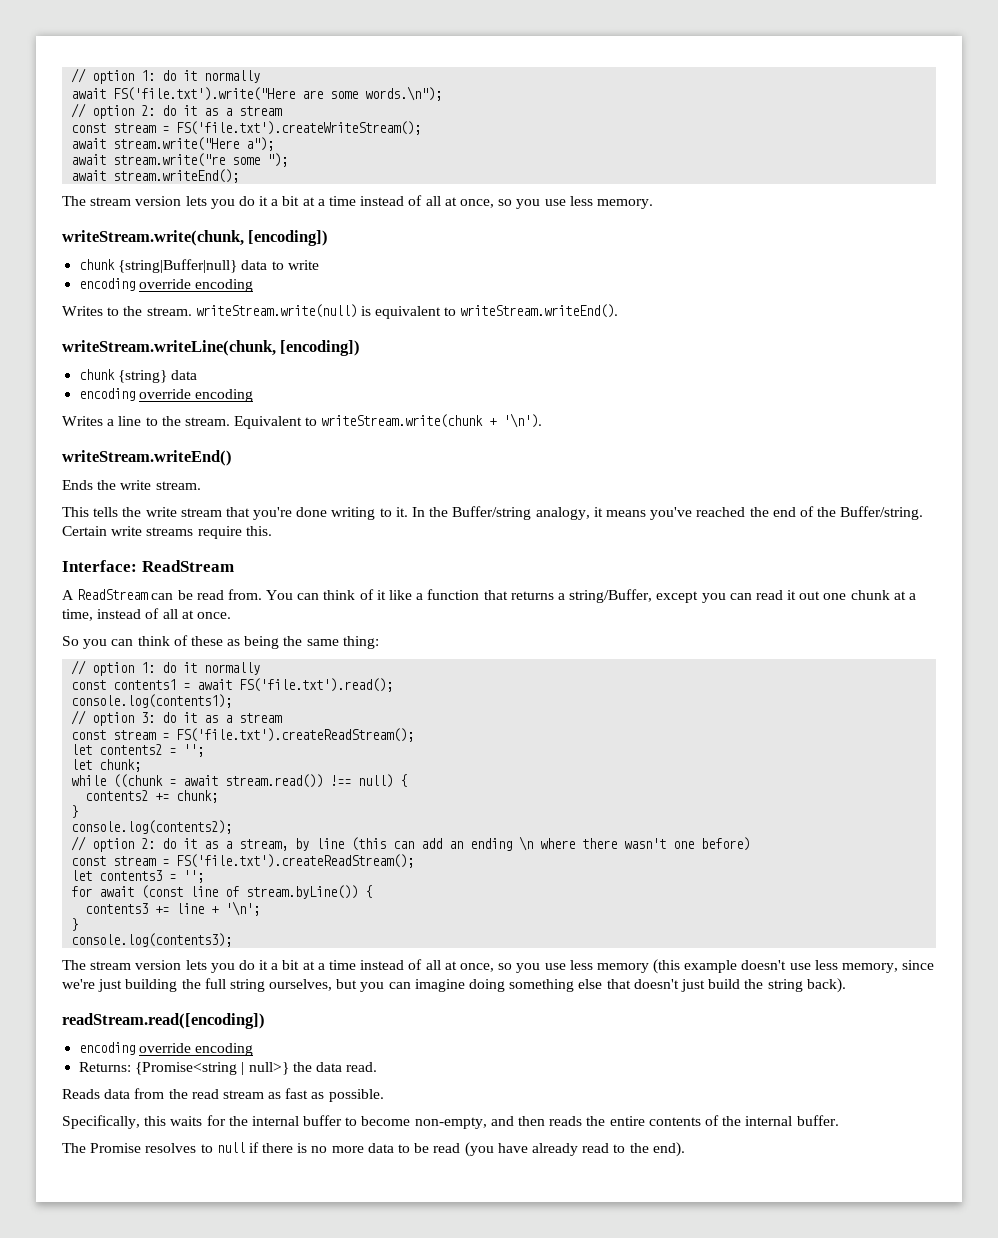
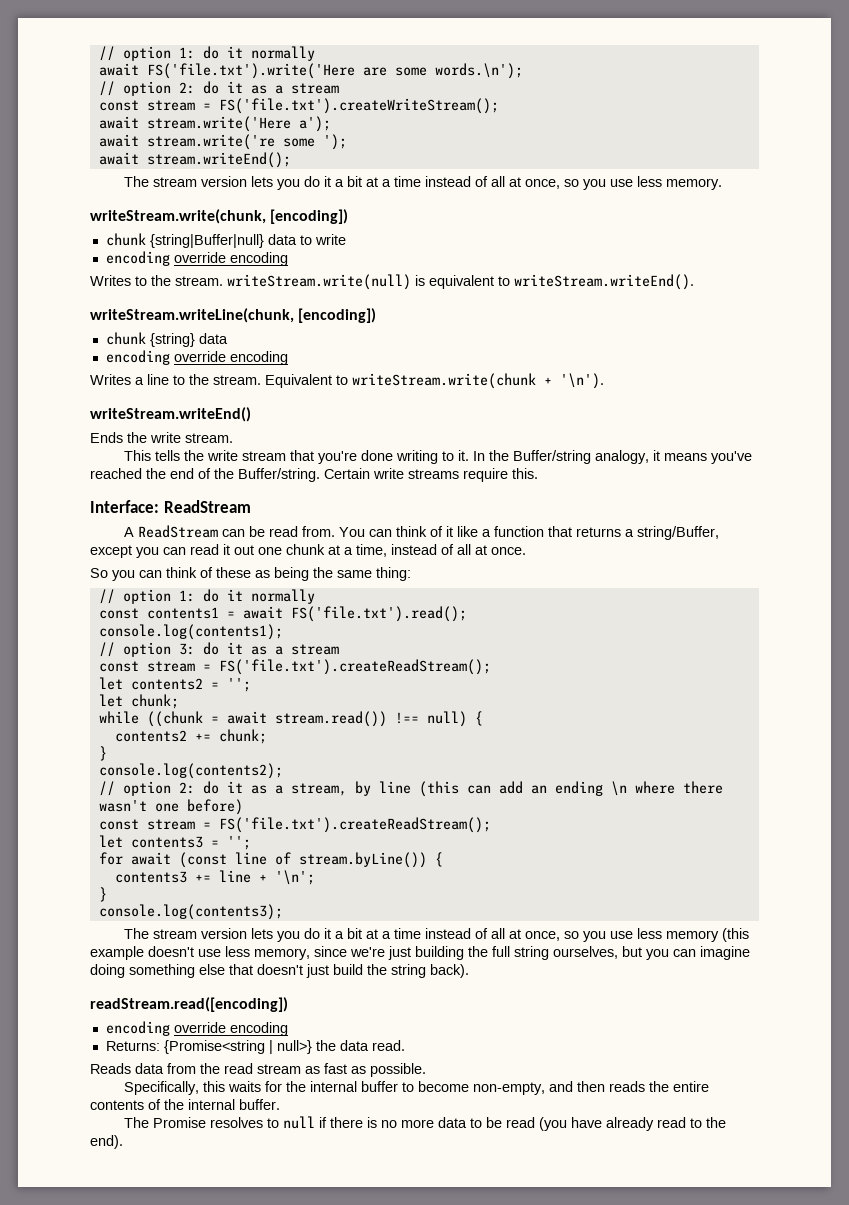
[113,87,296,101] FS('file.txt').write("Here -> [146,63,355,79] FS('file.txt').write('Here
[365,86,443,101] words.\n"); -> [434,63,523,79] words.\n');
[113,137,275,151] [71,153,289,167] stream.write("Here a"); // await stream.write("re some "); -> [146,116,331,132] [98,134,347,150] stream.write('Here a'); // await stream.write('re some ');

